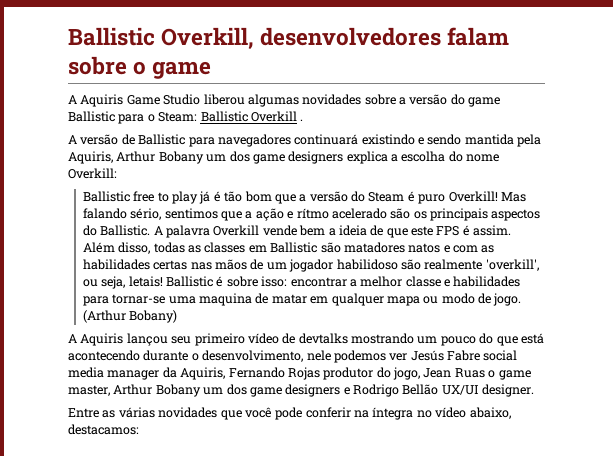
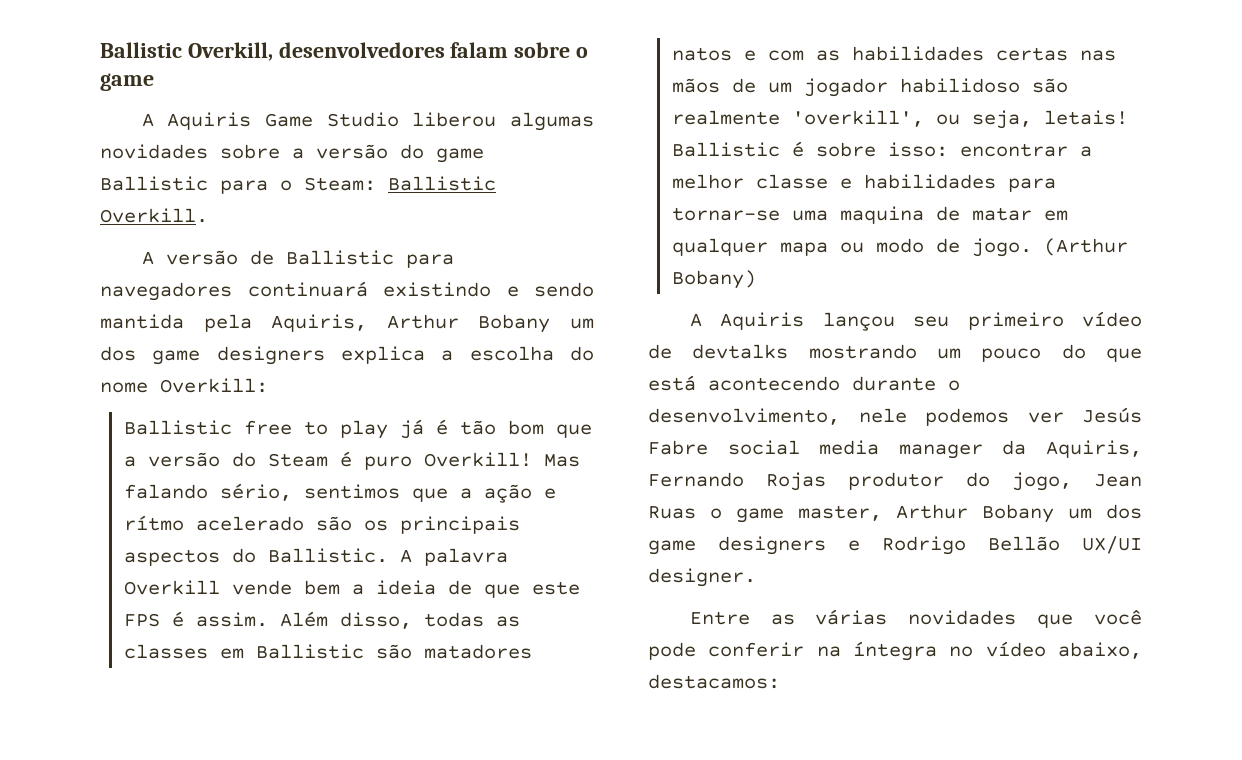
[250,111,304,122] Overkill . -> [100,208,208,223] Overkill.

